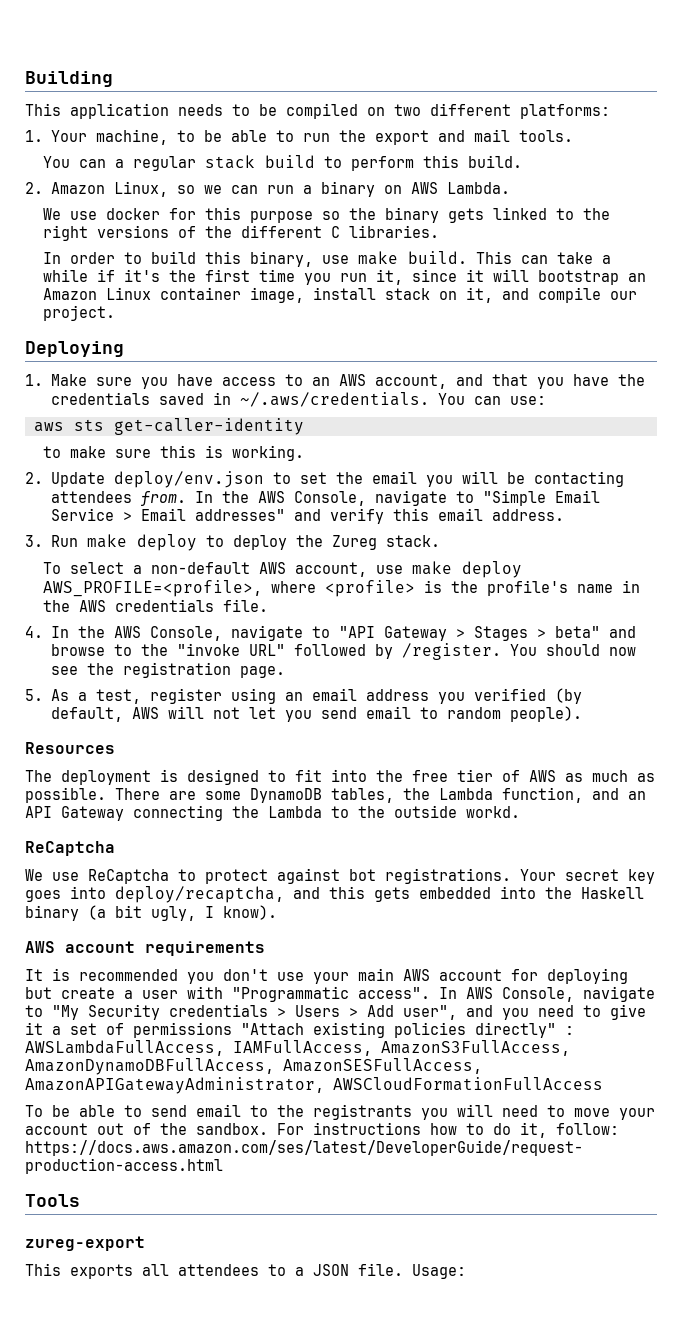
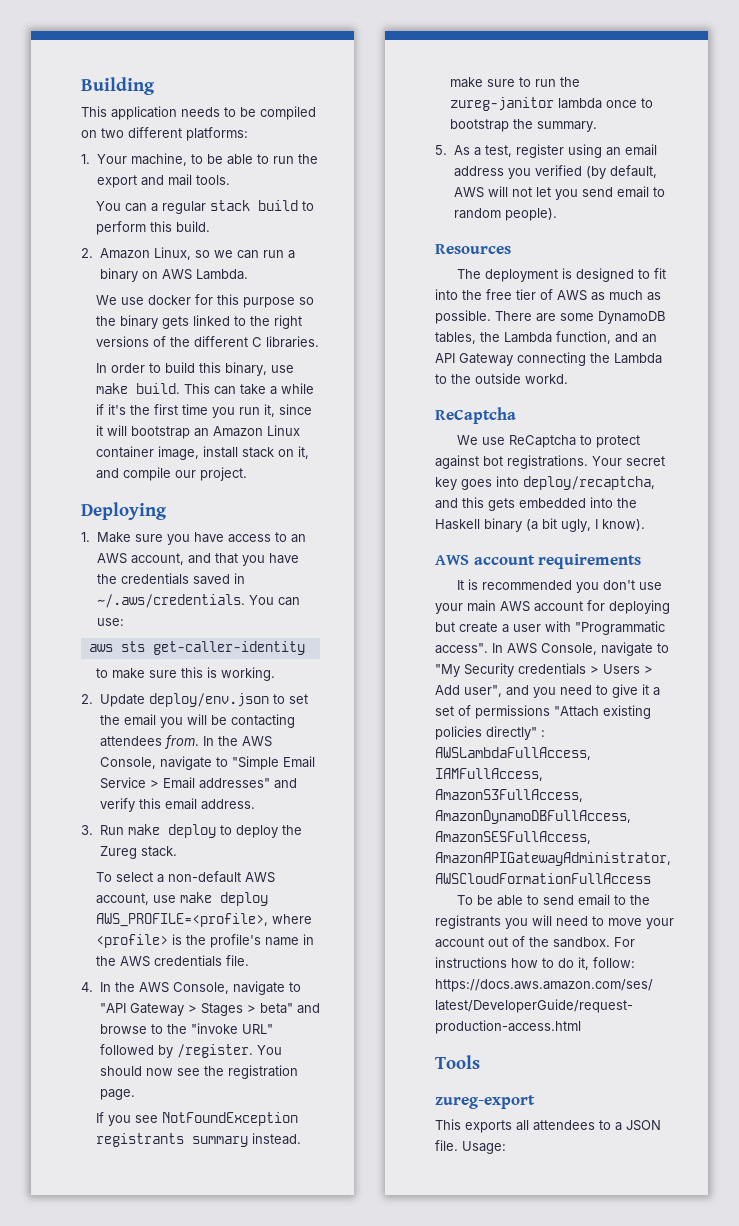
(285, 672) none -> [95,1112,298,1126] [95,1133,301,1147] [449,77,580,88] [449,97,653,111] [449,119,597,132] // If you see NotFoundException registrants summary instead. make sure to run the zureg-janitor lambda once to bootstrap the summary.

